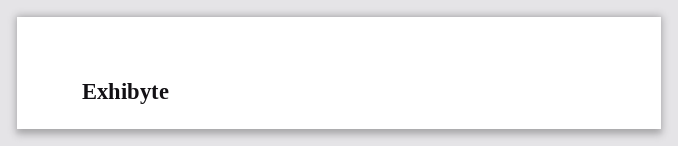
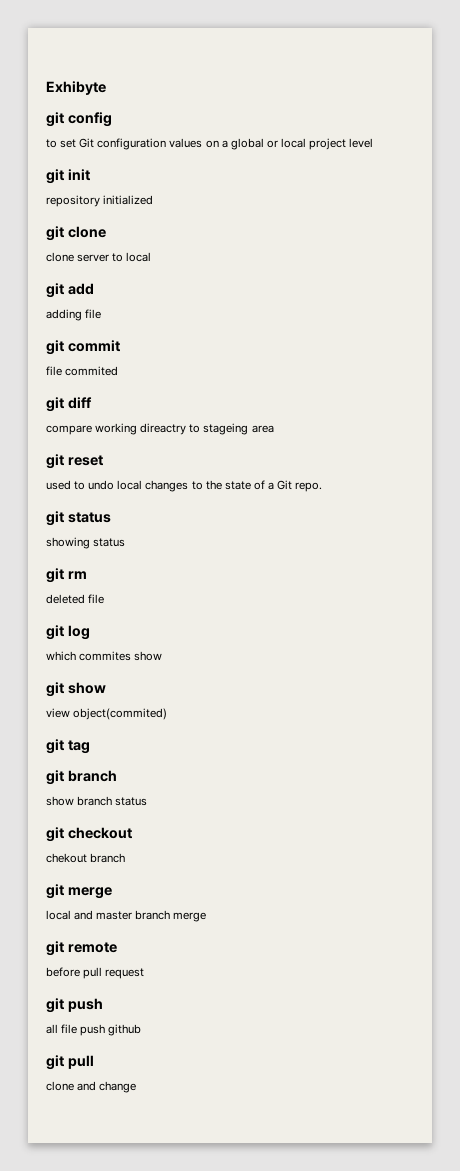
(169, 93) none -> [46,112,112,127] [46,138,374,150] [46,169,90,184] [46,195,154,207] [46,226,106,241] [46,252,152,262] [46,283,94,298] [46,309,102,321] [46,340,120,355] [46,366,119,376] [46,397,92,412] [46,423,274,435] [46,454,103,469] [46,480,323,492] [46,511,111,526] [46,537,126,549] [46,568,87,583] [46,594,105,604] [46,625,90,640] [46,651,163,661] [46,682,106,697] [46,708,168,720] [46,739,90,754] [46,770,117,785] [46,796,148,806] [46,827,132,842] [46,853,126,863] [46,884,112,899] [46,910,207,922] [46,941,117,956] [46,967,145,979] [46,998,103,1013] [46,1024,142,1036] [46,1055,94,1070] [46,1081,137,1093] // git config // to set Git configuration values on a global or local project level // git init // repository initialized // git clone // clone server to local // git add // adding file // git commit // file commited // git diff // compare working direactry to stageing area // git reset // used to undo local changes to the state of a Git repo. // git status // showing status // git rm // deleted file // git log // which commites show // git show // view object(commited) // git tag // git branch // show branch status // git checkout // chekout branch // git merge // local and master branch merge // git remote // before pull request // git push // all file push github // git pull // clone and change

